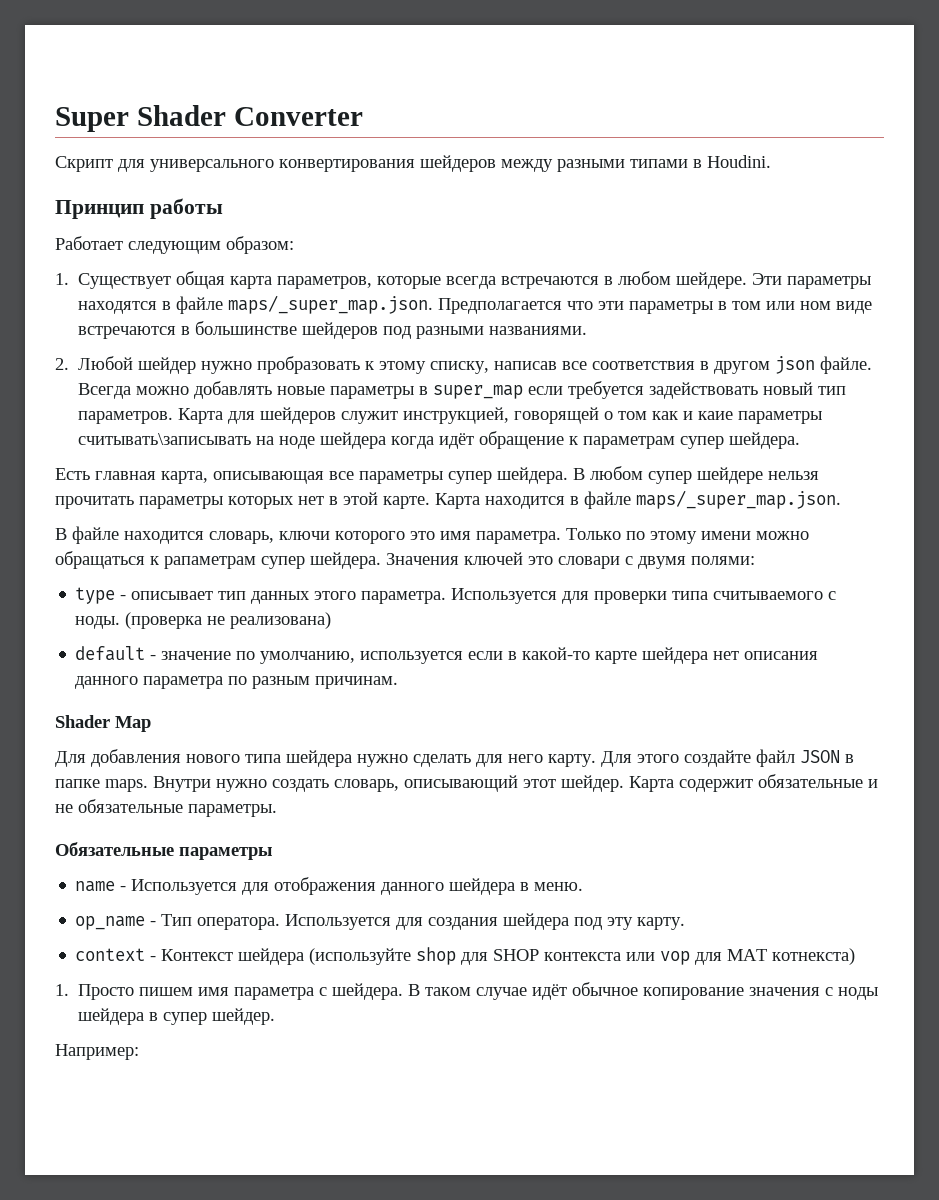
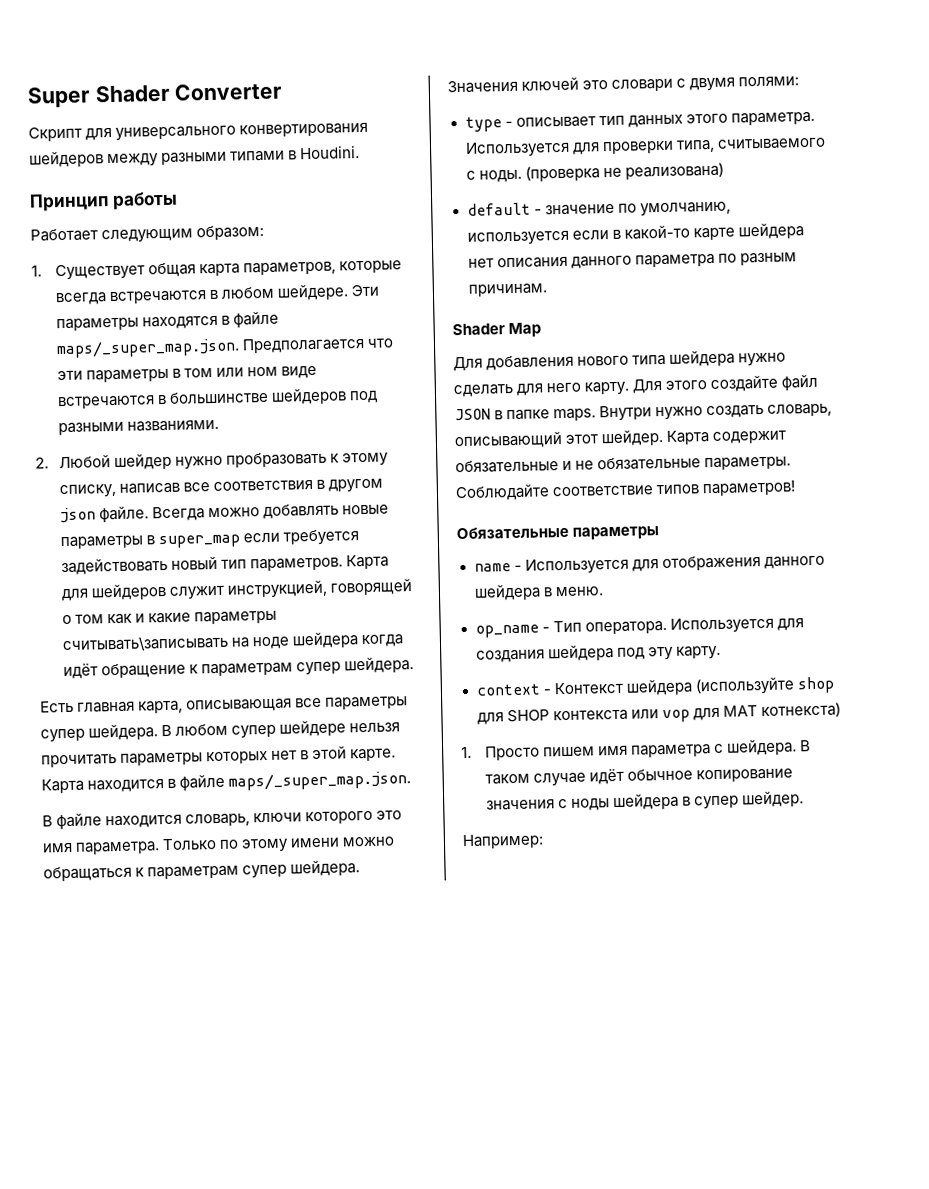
[698,411,734,420] каие -> [148,612,192,624] какие
[164,556,256,569] рапаметрам -> [147,865,240,880] параметрам
[672,591,709,600] типа -> [675,139,715,153] типа,
(277, 810) none -> [455,480,797,502] Соблюдайте соответствие типов параметров!

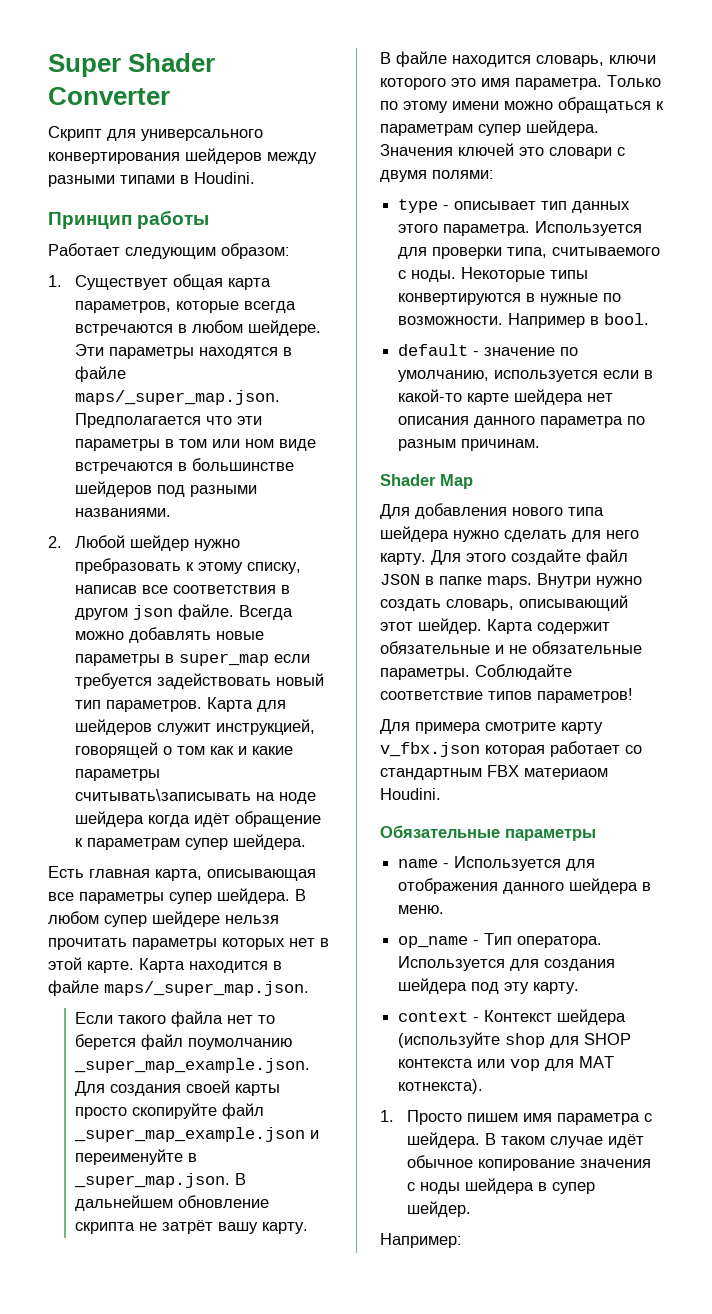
[226,451,328,468] пробразовать -> [75,558,182,574] пребразовать
(412, 781) none -> [75,1011,276,1027] [75,1034,293,1050] [74,1058,311,1073] [75,1080,281,1096] [75,1103,265,1119] [74,1127,320,1142] [75,1149,198,1165] [74,1173,247,1188] [75,1195,270,1211] [75,1220,309,1234] // Если такого файла нет то берется файл поумолчанию _super_map_example.json. Для создания своей карты просто скопируйте файл _super_map_example.json и переименуйте в _super_map.json. В дальнейшем обновление скрипта не затрёт вашу карту.
[524,162,724,182] (проверка не реализована) -> [461,267,589,282] [398,293,622,305] [398,313,650,328] Некоторые типы конвертируются в нужные по возможности. Например в bool.
(797, 488) none -> [380,719,603,734] [380,741,642,757] [380,765,608,780] [380,788,441,800] // Для примера смотрите карту v_fbx.json которая работает со стандартным FBX материаом Houdini.
[760,702,841,719] котнекста) -> [398,1079,484,1094] котнекста).

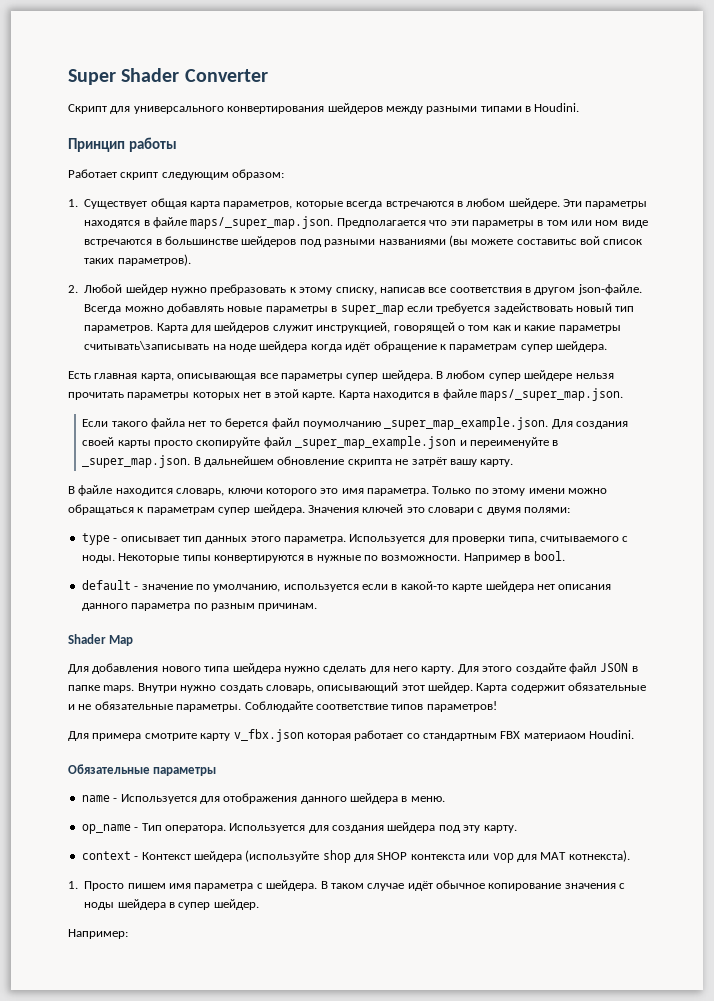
(120, 249) none -> [120,172,159,180] скрипт
[75,508,172,517] названиями. -> [378,235,643,247] [84,254,191,266] названиями (вы можете составитьс вой список таких параметров).
[133,604,235,620] json файле. -> [577,284,642,295] json-файле.

